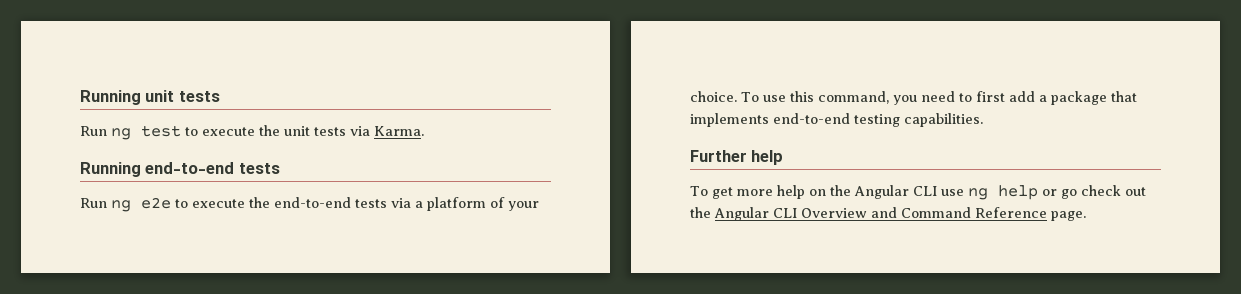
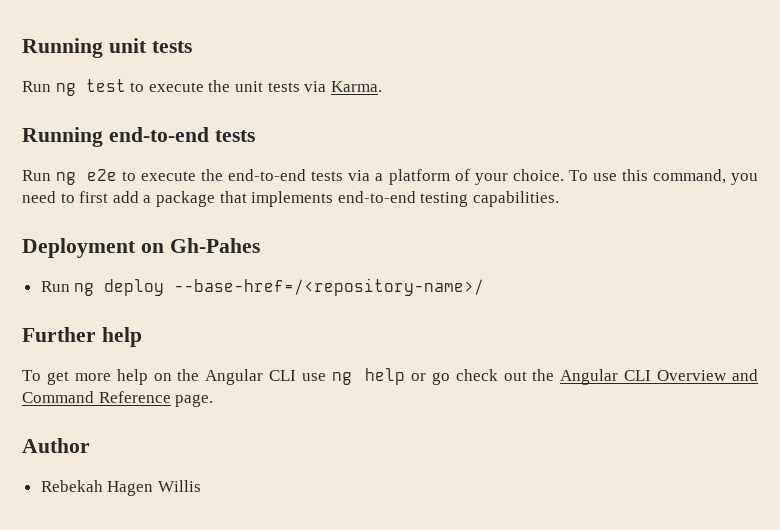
(983, 120) none -> [22,238,260,258] [40,278,485,296] // Deployment on Gh-Pahes // Run ng deploy --base-href=/<repository-name>/
(1086, 216) none -> [22,438,90,453] [40,480,201,496] // Author // Rebekah Hagen Willis

